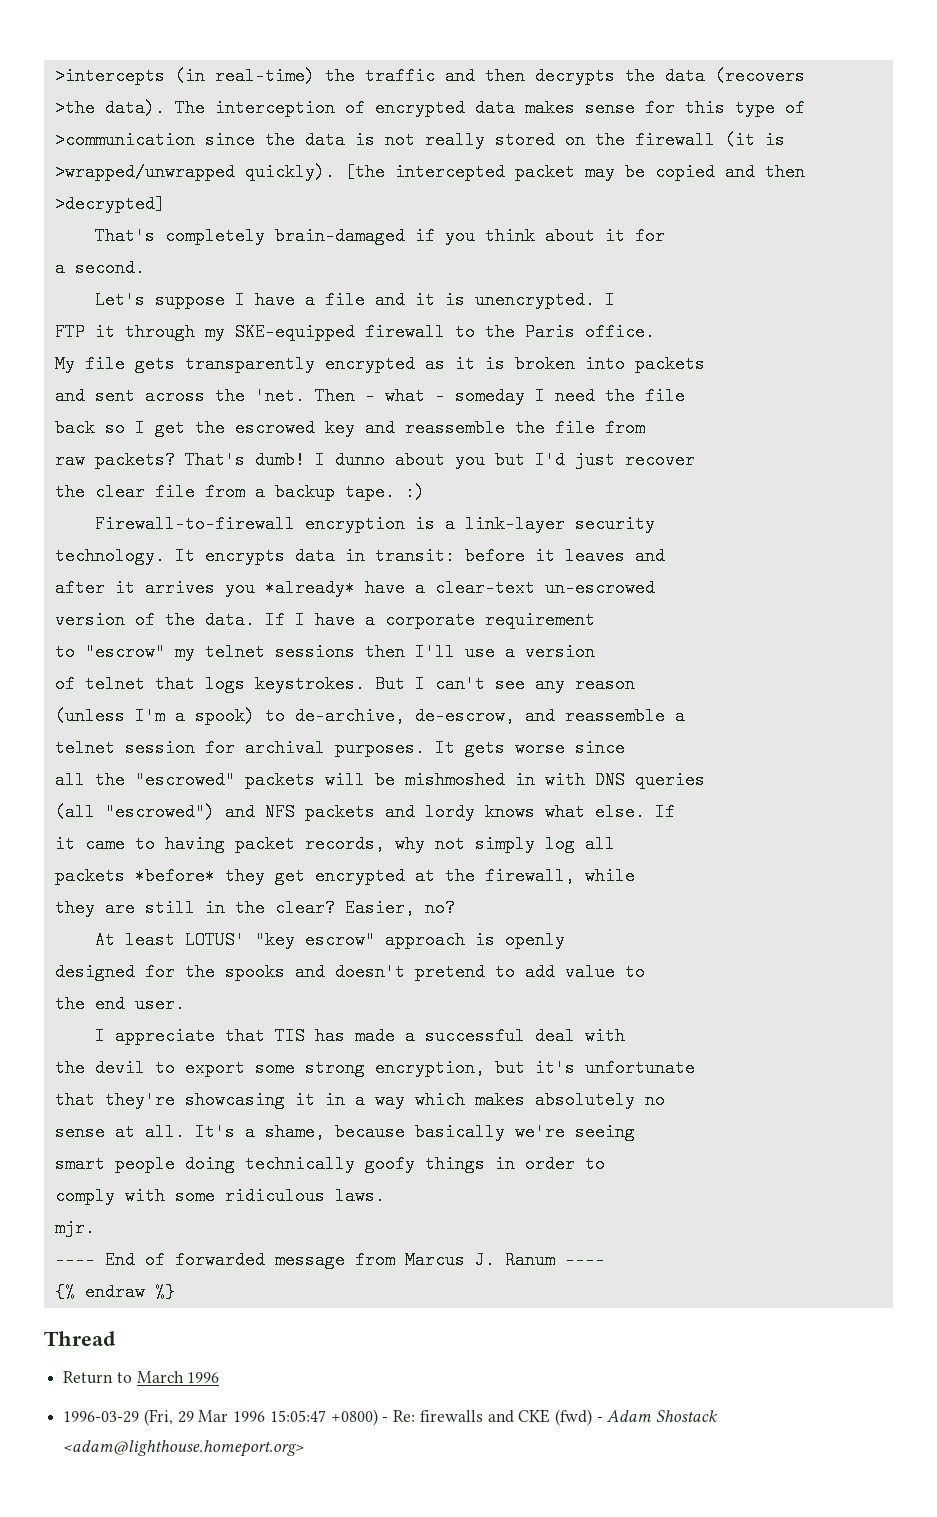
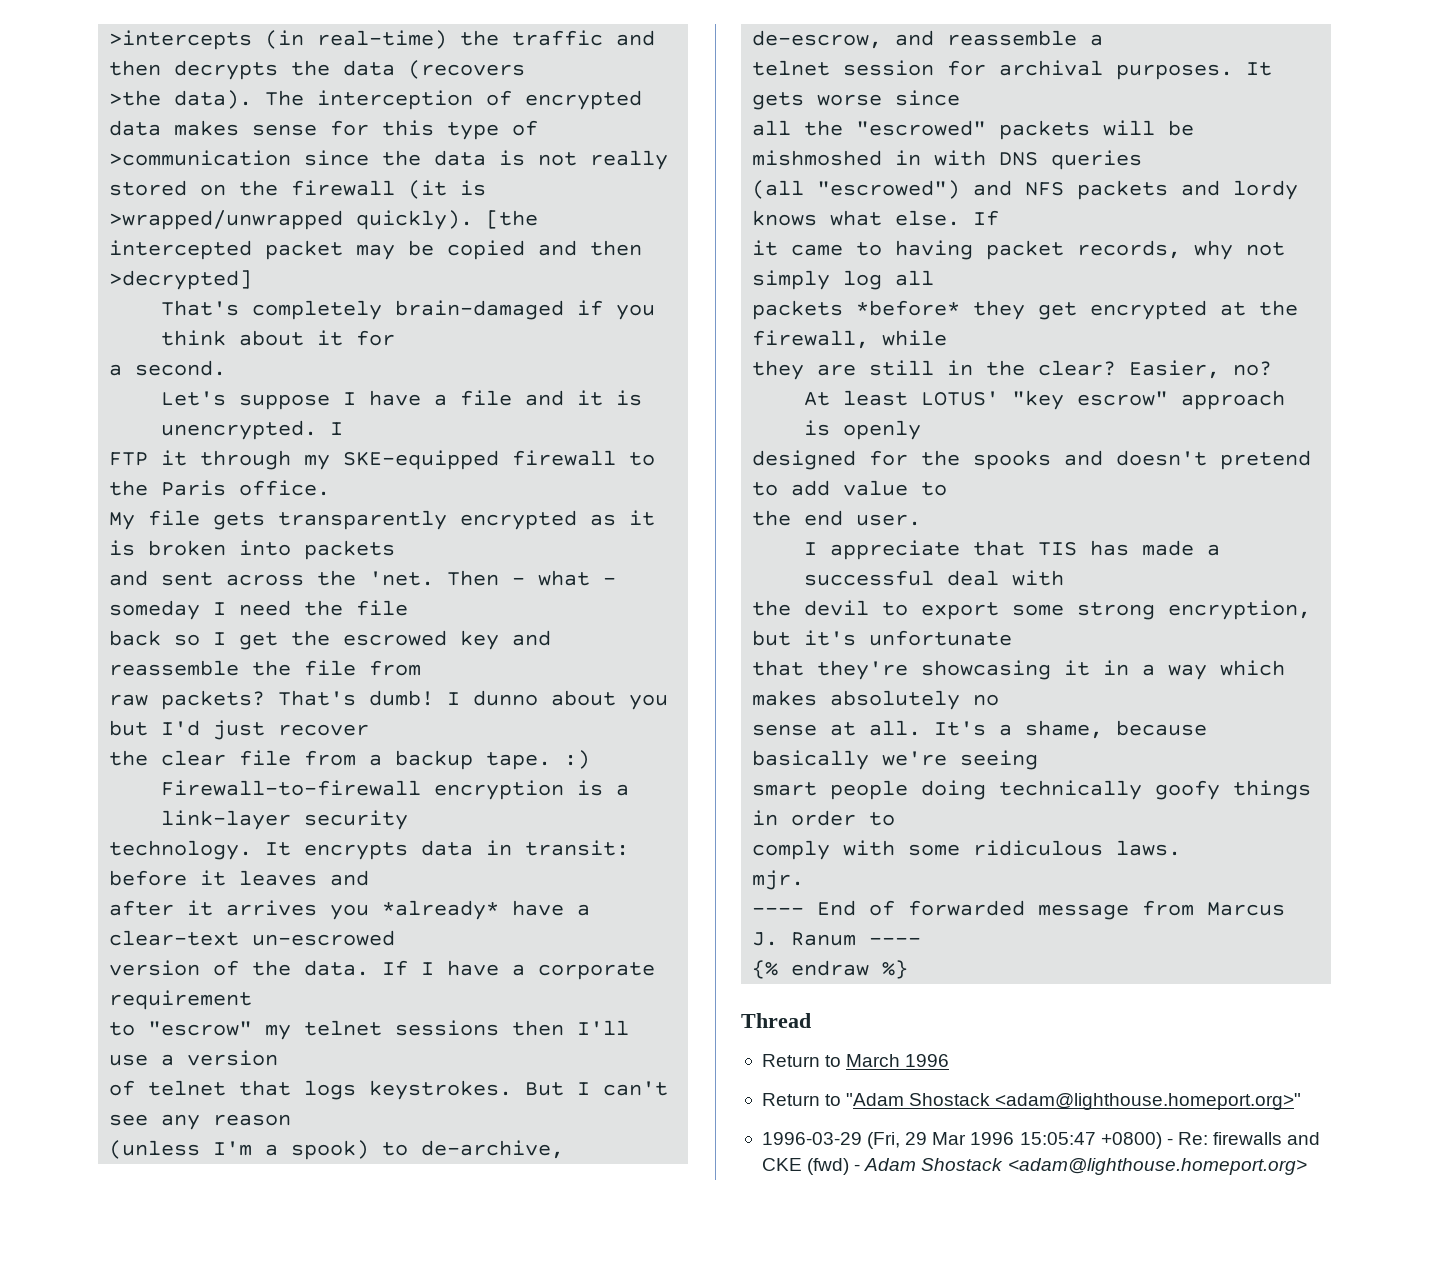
(220, 1377) none -> [761,1093,1302,1110] // Return to "Adam Shostack <adam@lighthouse.homeport.org>"

